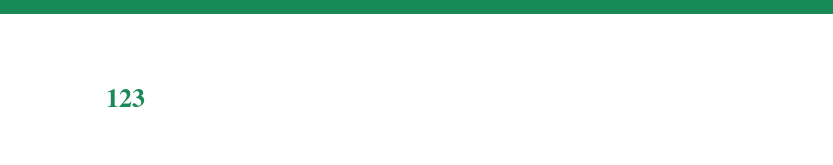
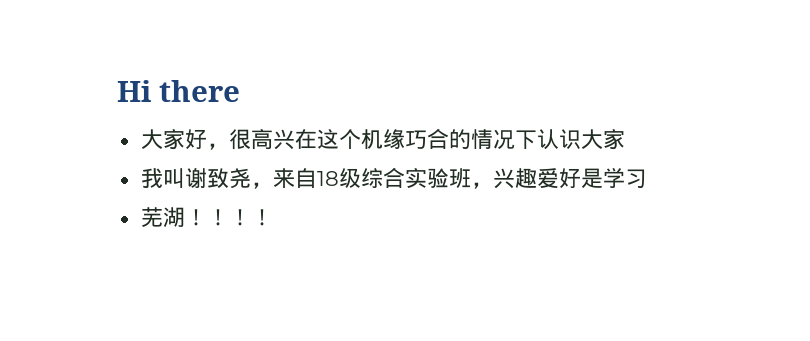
[106,89,145,107] 123 -> [117,80,240,102] [140,128,625,150] [140,167,647,189] [140,207,273,228] Hi there // 大家好，很高兴在这个机缘巧合的情况下认识大家 // 我叫谢致尧，来自18级综合实验班，兴趣爱好是学习 // 芜湖！！！！

